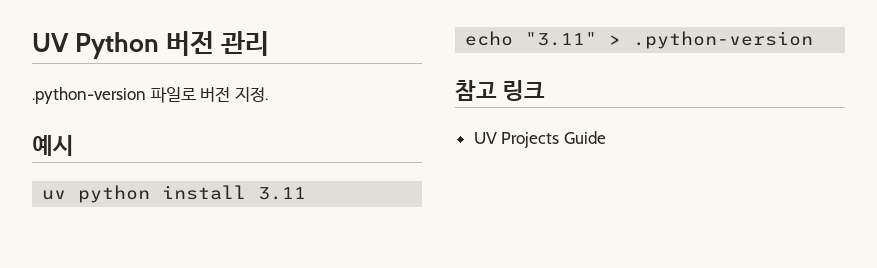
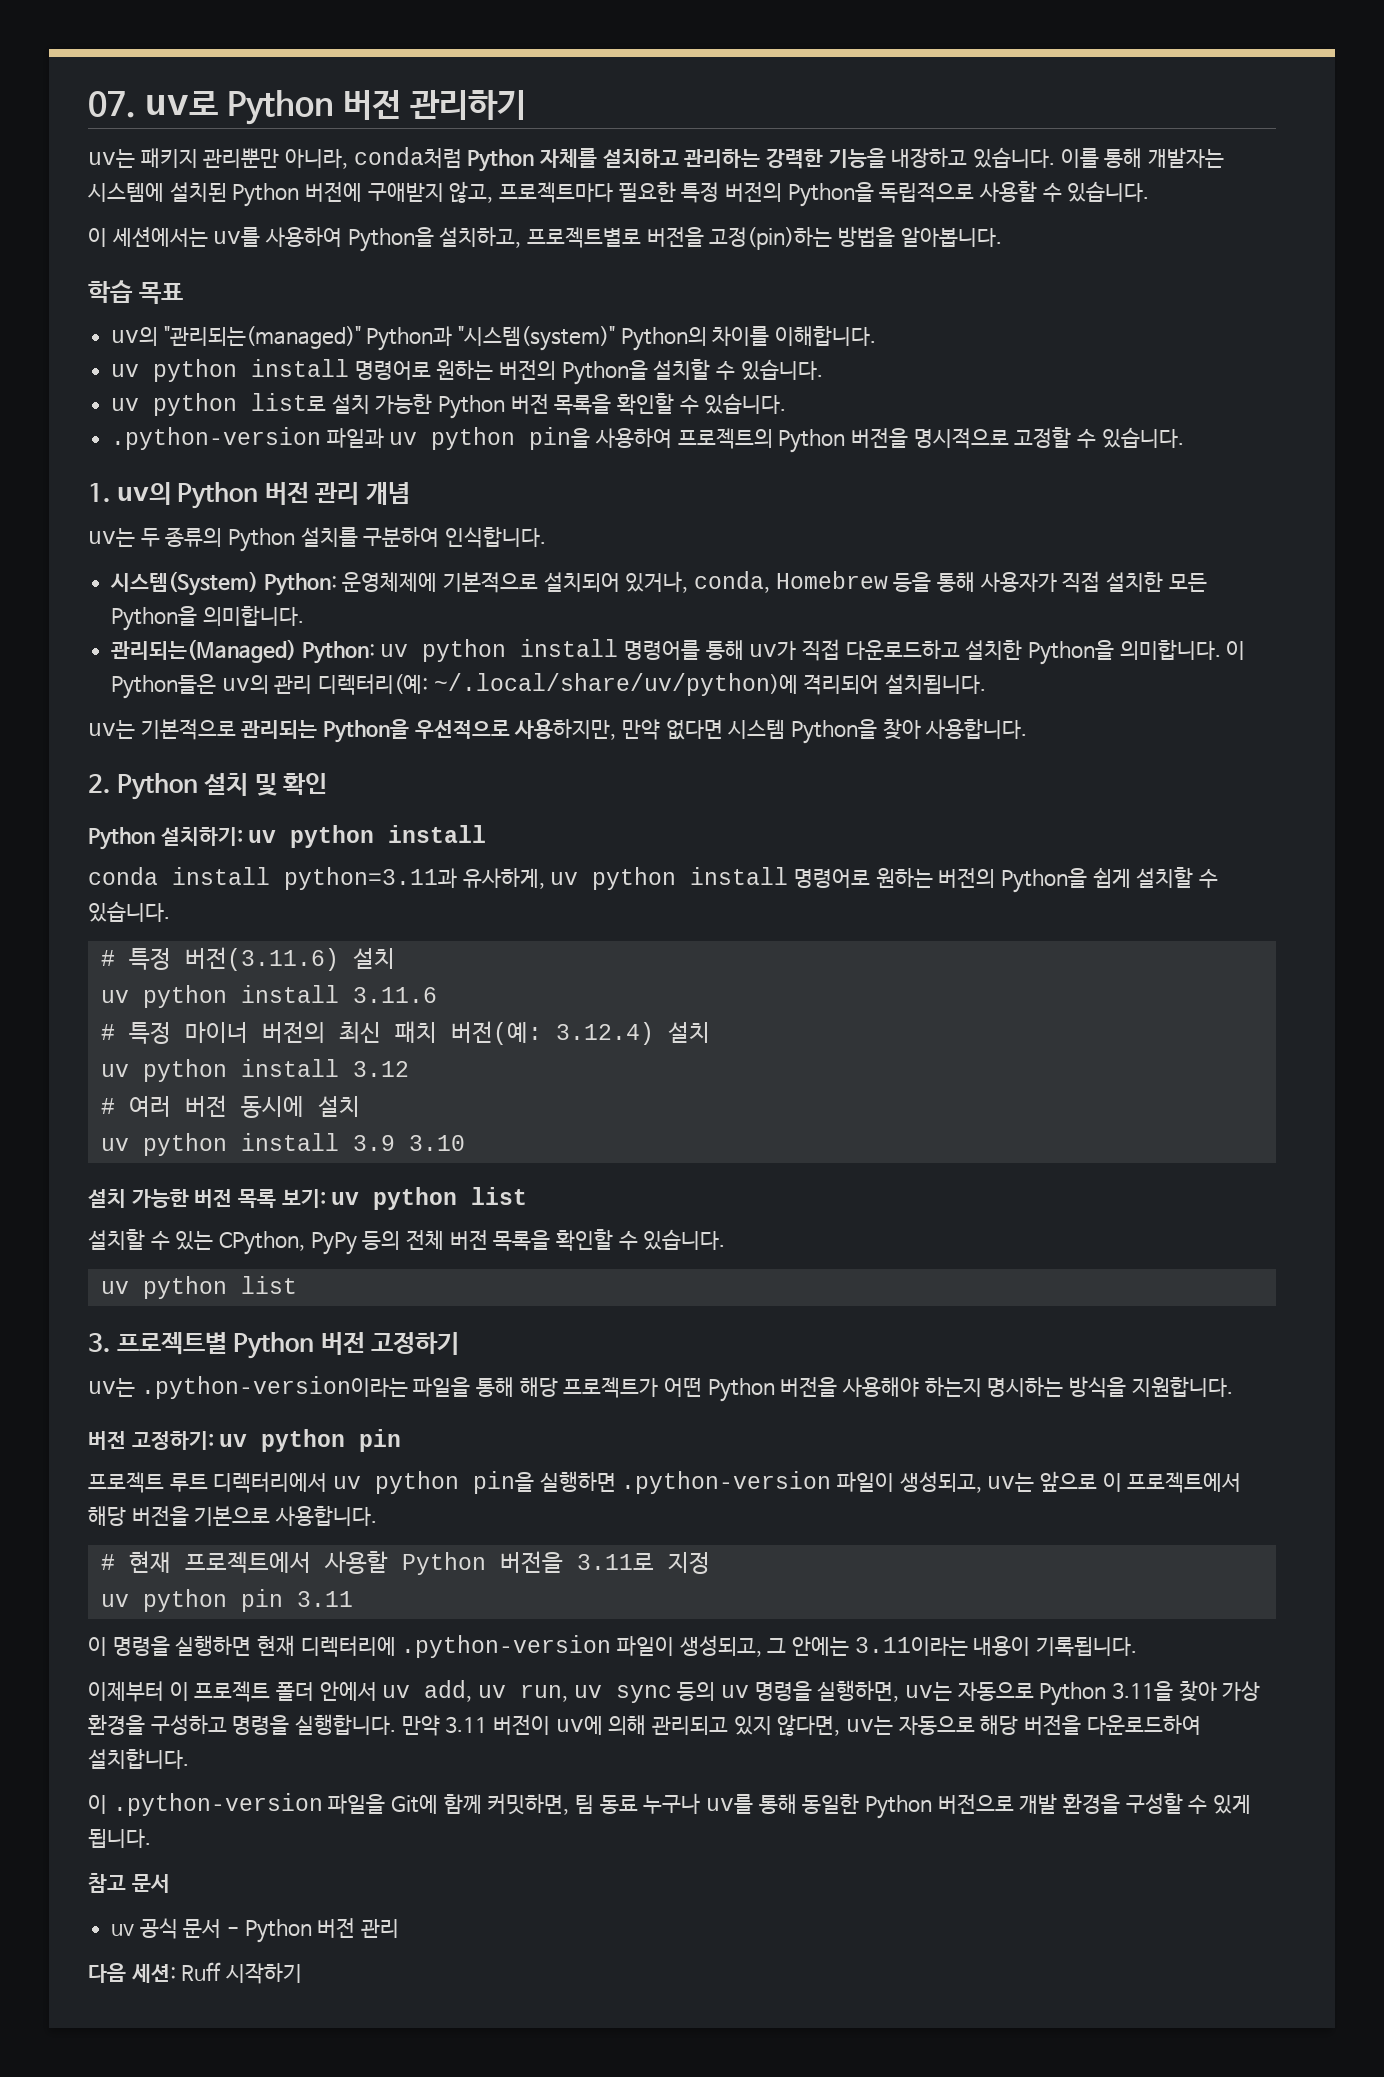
[32,31,270,59] [32,87,268,104] [32,135,74,156] [42,185,307,203] [465,31,814,49] [455,80,546,101] [473,131,606,148] UV Python 버전 관리 // .python-version 파일로 버전 지정. // 예시 // uv python install 3.11 // echo "3.11" > .python-version // 참고 링크 // UV Projects Guide -> [88,90,526,125] [88,147,1225,172] [88,181,1150,207] [88,226,1002,252] [88,280,183,304] [111,325,877,351] [111,359,823,385] [111,393,787,419] [111,427,1184,453] [88,482,411,509] [88,526,547,552] [110,571,1207,596] [111,605,304,631] [111,639,1246,665] [111,673,987,699] [88,718,1028,744] [88,773,328,800] [88,825,487,850] [88,867,1219,893] [88,901,170,922] [100,947,395,971] [100,985,437,1008] [100,1021,710,1045] [100,1059,409,1082] [100,1095,360,1118] [100,1133,465,1156] [88,1187,528,1210] [88,1229,726,1255] [100,1276,297,1299] [88,1332,460,1359] [88,1376,1233,1402] [88,1429,402,1452] [88,1471,1242,1494] [88,1505,378,1526] [100,1551,710,1575] [100,1589,353,1612] [88,1635,1138,1658] [88,1680,1261,1706] [88,1714,1201,1736] [88,1748,189,1769] [88,1793,1252,1819] [88,1829,151,1848] [88,1873,170,1893] [111,1918,400,1943] [88,1962,303,1984] 07. uv로 Python 버전 관리하기 // uv는 패키지 관리뿐만 아니라, conda처럼 Python 자체를 설치하고 관리하는 강력한 기능을 내장하고 있습니다. 이를 통해 개발자는 시스템에 설치된 Python 버전에 구애받지 않고, 프로젝트마다 필요한 특정 버전의 Python을 독립적으로 사용할 수 있습니다. // 이 세션에서는 uv를 사용하여 Python을 설치하고, 프로젝트별로 버전을 고정(pin)하는 방법을 알아봅니다. // 학습 목표 // uv의 "관리되는(managed)" Python과 "시스템(system)" Python의 차이를 이해합니다. // uv python install 명령어로 원하는 버전의 Python을 설치할 수 있습니다. // uv python list로 설치 가능한 Python 버전 목록을 확인할 수 있습니다. // .python-version 파일과 uv python pin을 사용하여 프로젝트의 Python 버전을 명시적으로 고정할 수 있습니다. // 1. uv의 Python 버전 관리 개념 // uv는 두 종류의 Python 설치를 구분하여 인식합니다. // 시스템(System) Python: 운영체제에 기본적으로 설치되어 있거나, conda, Homebrew 등을 통해 사용자가 직접 설치한 모든 Python을 의미합니다. // 관리되는(Managed) Python: uv python install 명령어를 통해 uv가 직접 다운로드하고 설치한 Python을 의미합니다. 이 Python들은 uv의 관리 디렉터리(예: ~/.local/share/uv/python)에 격리되어 설치됩니다. // uv는 기본적으로 관리되는 Python을 우선적으로 사용하지만, 만약 없다면 시스템 Python을 찾아 사용합니다. // 2. Python 설치 및 확인 // Python 설치하기: uv python install // conda install python=3.11과 유사하게, uv python install 명령어로 원하는 버전의 Python을 쉽게 설치할 수 있습니다. // # 특정 버전(3.11.6) 설치 // uv python install 3.11.6 // # 특정 마이너 버전의 최신 패치 버전(예: 3.12.4) 설치 // uv python install 3.12 // # 여러 버전 동시에 설치 // uv python install 3.9 3.10 // 설치 가능한 버전 목록 보기: uv python list // 설치할 수 있는 CPython, PyPy 등의 전체 버전 목록을 확인할 수 있습니다. // uv python list // 3. 프로젝트별 Python 버전 고정하기 // uv는 .python-version이라는 파일을 통해 해당 프로젝트가 어떤 Python 버전을 사용해야 하는지 명시하는 방식을 지원합니다. // 버전 고정하기: uv python pin // 프로젝트 루트 디렉터리에서 uv python pin을 실행하면 .python-version 파일이 생성되고, uv는 앞으로 이 프로젝트에서 해당 버전을 기본으로 사용합니다. // # 현재 프로젝트에서 사용할 Python 버전을 3.11로 지정 // uv python pin 3.11 // 이 명령을 실행하면 현재 디렉터리에 .python-version 파일이 생성되고, 그 안에는 3.11이라는 내용이 기록됩니다. // 이제부터 이 프로젝트 폴더 안에서 uv add, uv run, uv sync 등의 uv 명령을 실행하면, uv는 자동으로 Python 3.11을 찾아 가상 환경을 구성하고 명령을 실행합니다. 만약 3.11 버전이 uv에 의해 관리되고 있지 않다면, uv는 자동으로 해당 버전을 다운로드하여 설치합니다. // 이 .python-version 파일을 Git에 함께 커밋하면, 팀 동료 누구나 uv를 통해 동일한 Python 버전으로 개발 환경을 구성할 수 있게 됩니다. // 참고 문서 // uv 공식 문서 - Python 버전 관리 // 다음 세션: Ruff 시작하기

